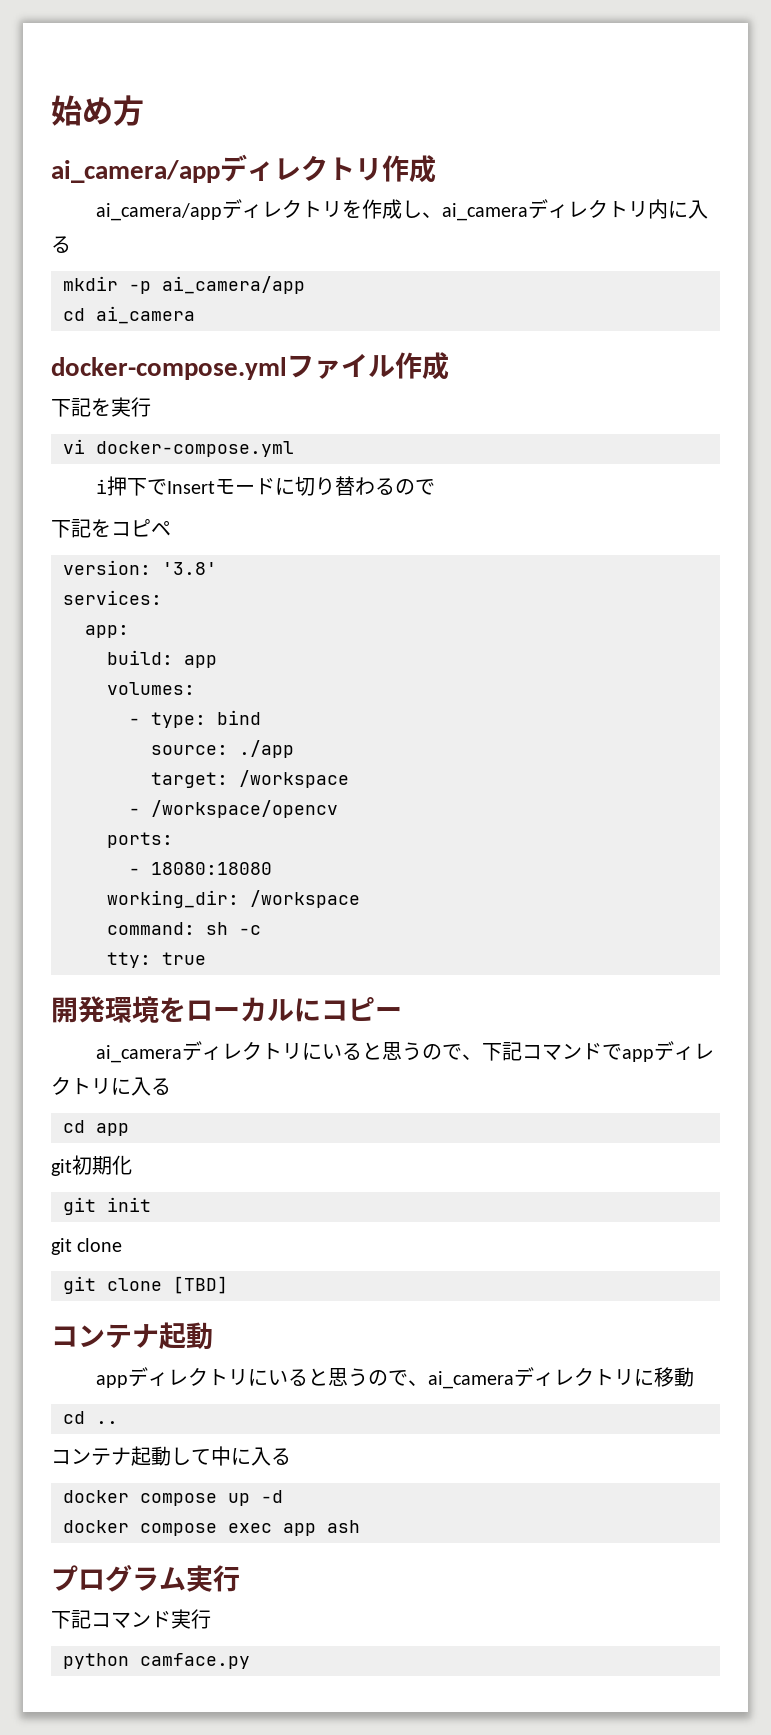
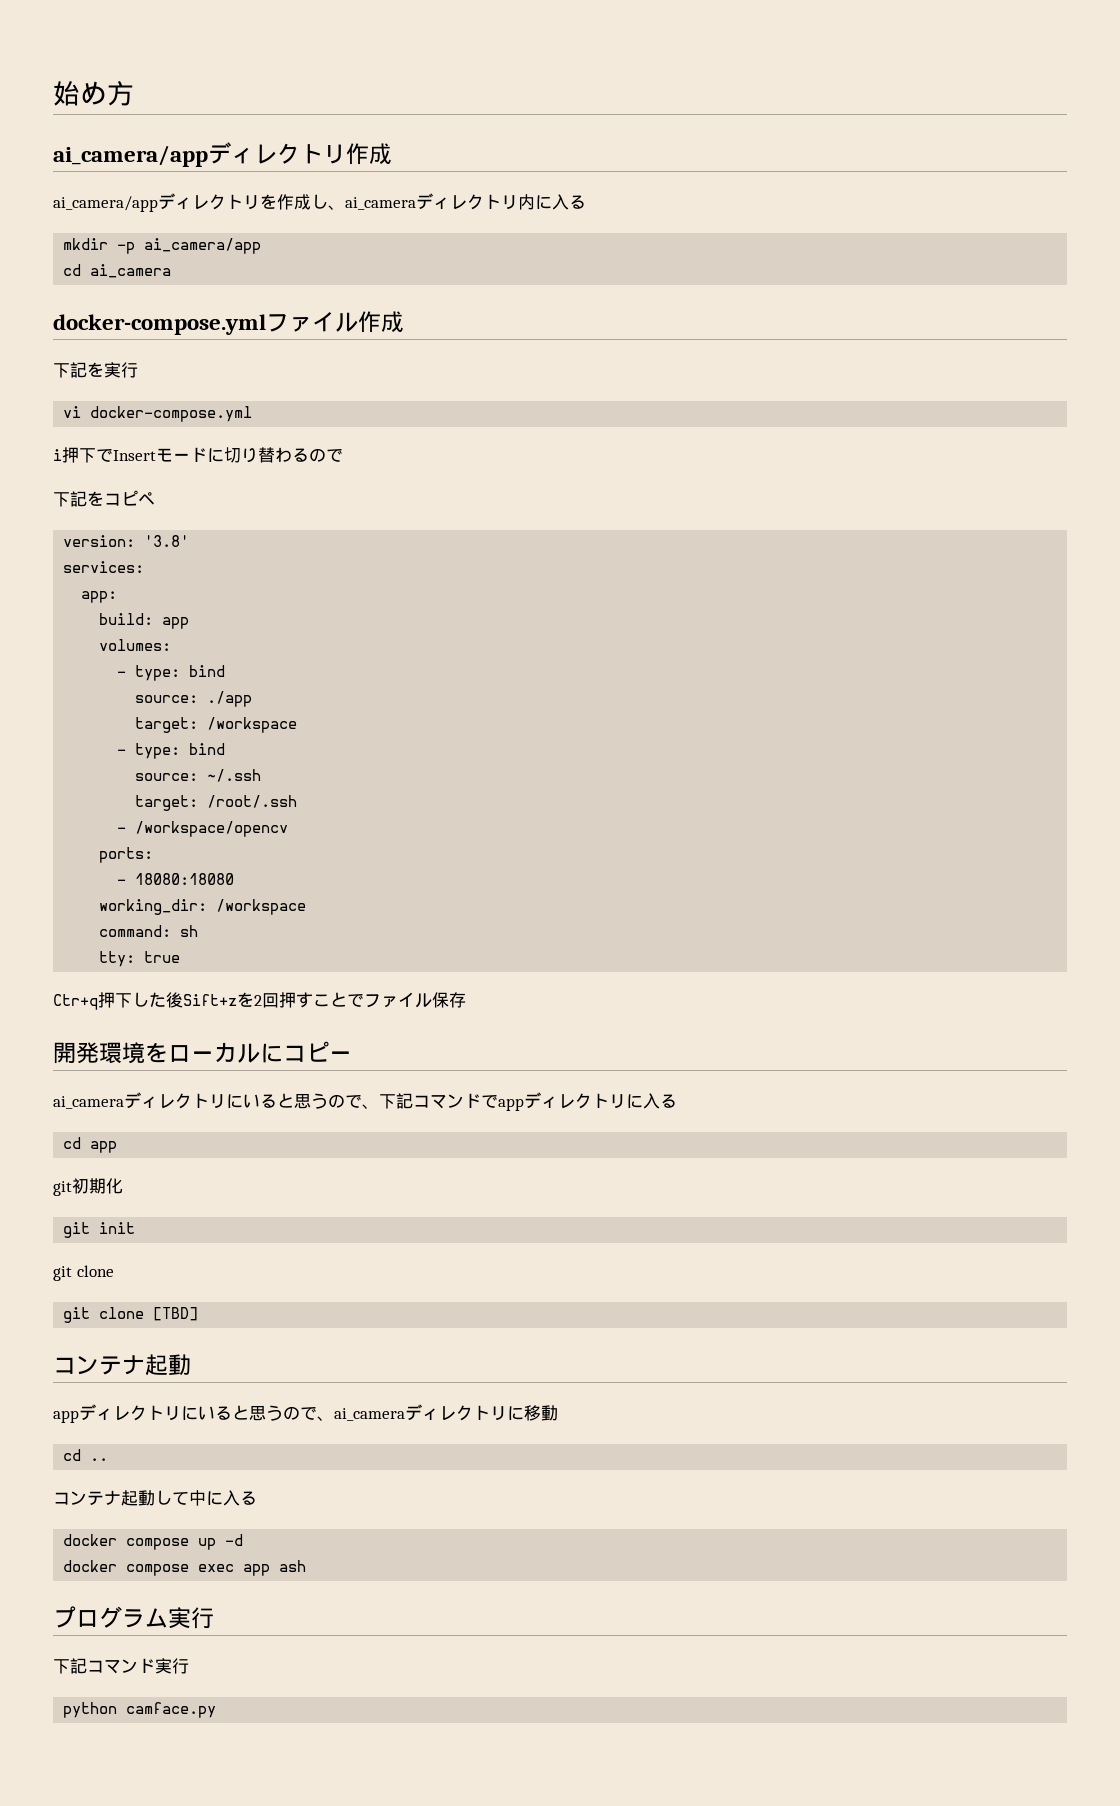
(349, 779) none -> [117,743,226,759] [135,769,262,782] [135,795,298,811] // - type: bind // source: ~/.ssh // target: /root/.ssh
[239,925,261,935] -c -> (199, 931) none
(206, 958) none -> [53,992,466,1010] // Ctr+q押下した後Sift+zを2回押すことでファイル保存

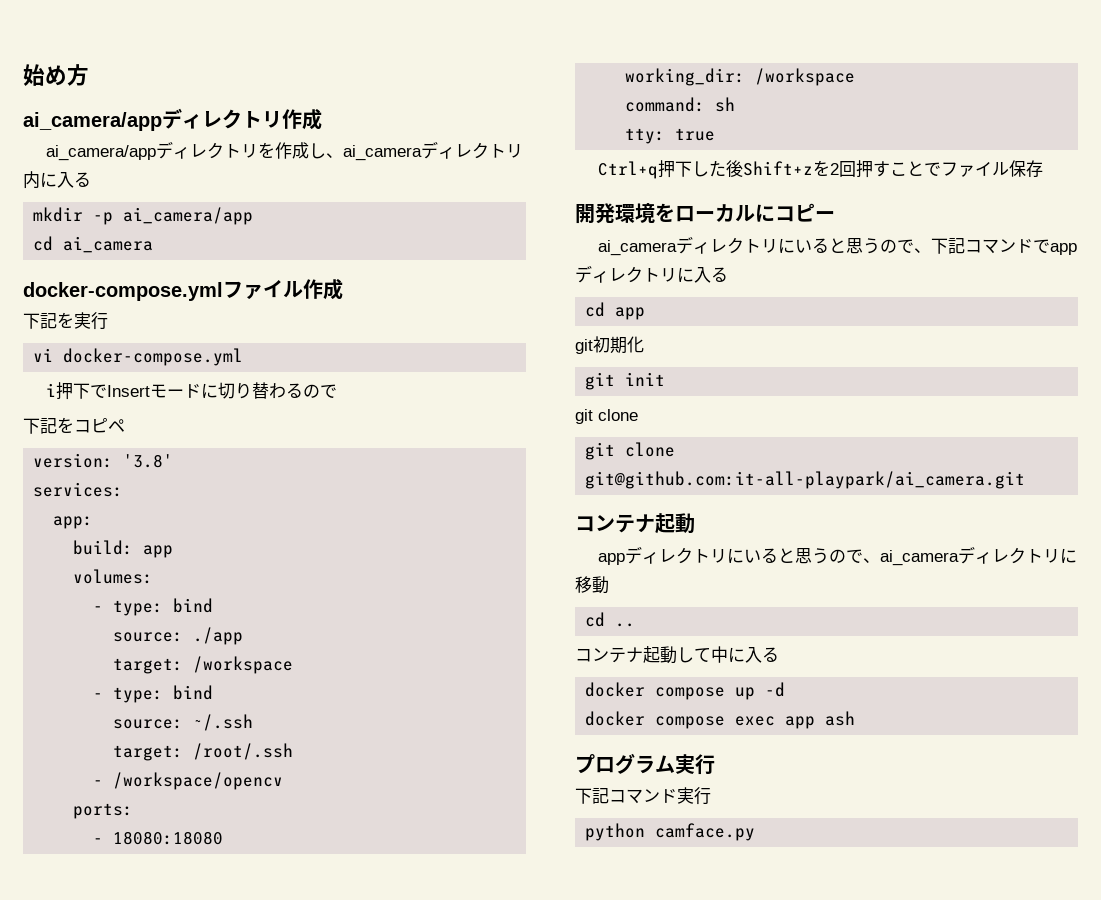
[53,994,98,1010] Ctr+q -> [597,161,658,179] Ctrl+q
[183,994,237,1006] Sift+z -> [742,161,813,176] Shift+z
[153,1307,199,1321] [TBD] -> [585,471,1026,489] git@github.com:it-all-playpark/ai_camera.git

